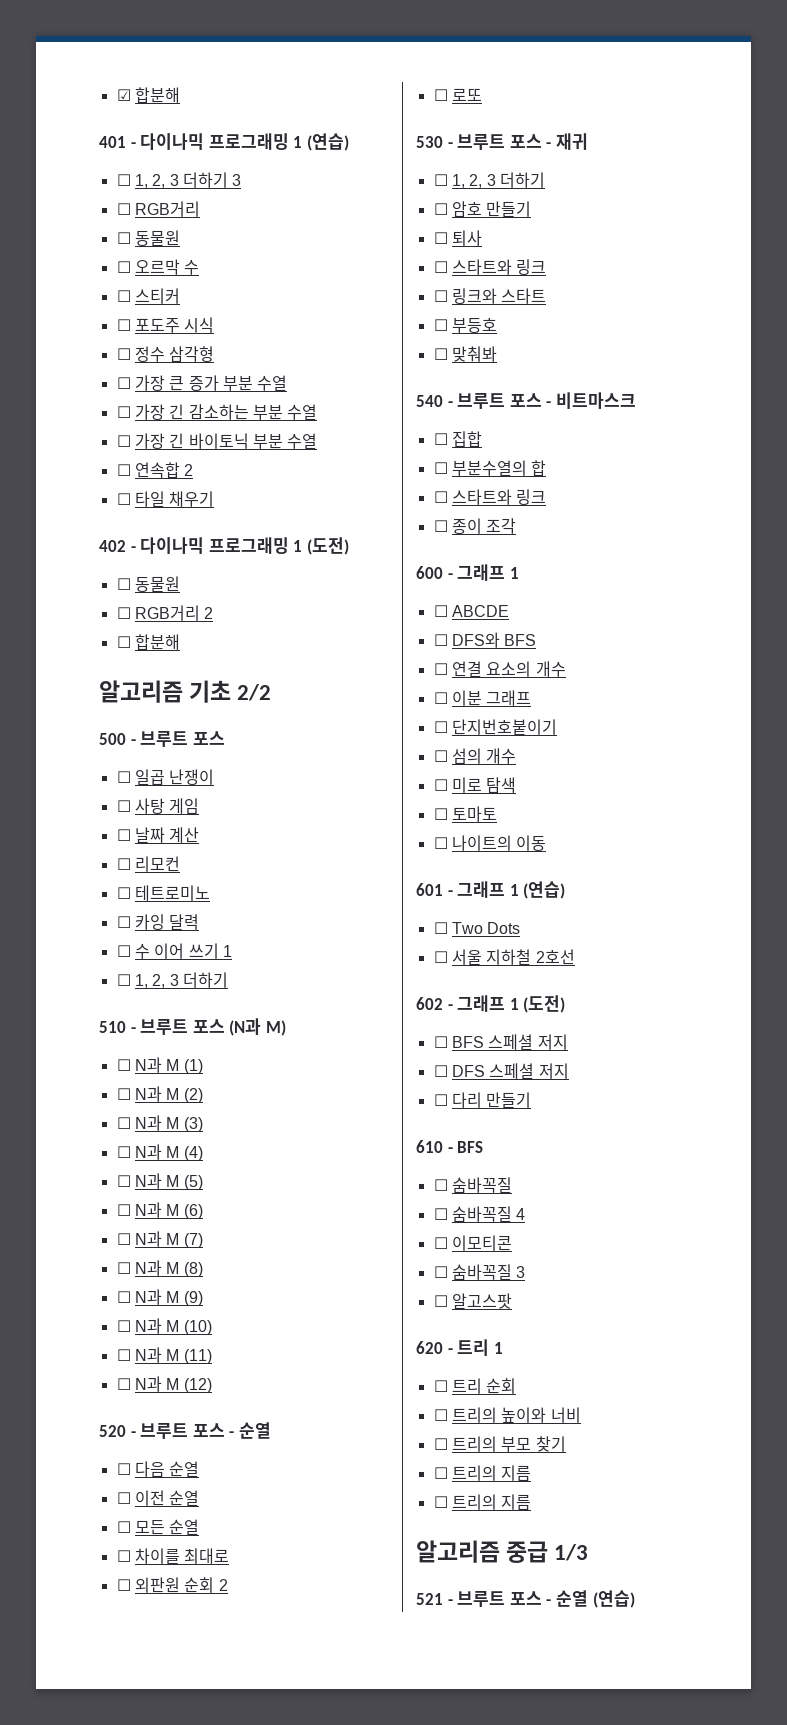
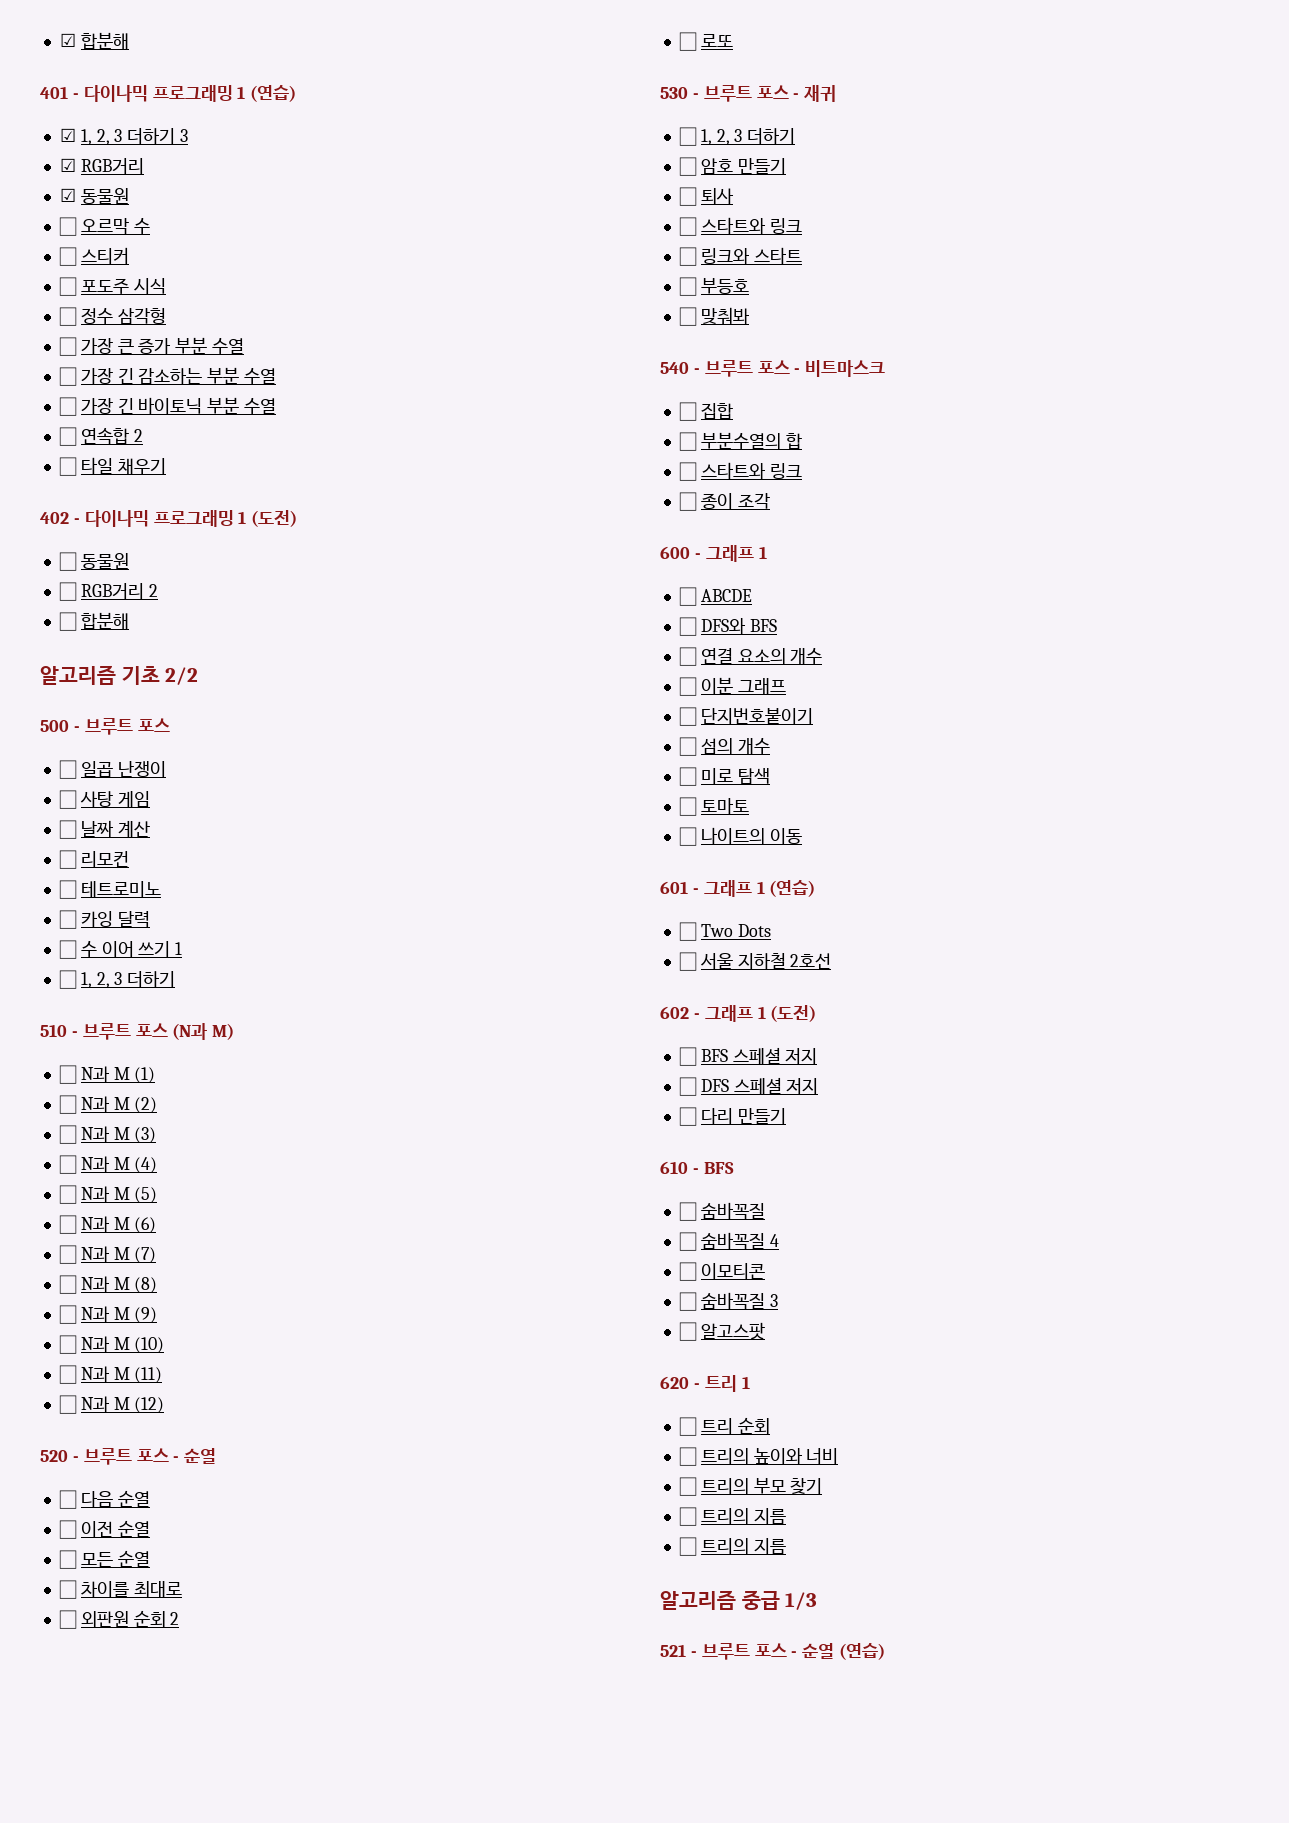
[116,174,131,186] ☐ -> [59,128,76,142] ☑
[116,203,131,215] ☐ -> [59,158,76,172] ☑
[116,232,131,244] ☐ -> [59,188,76,202] ☑

